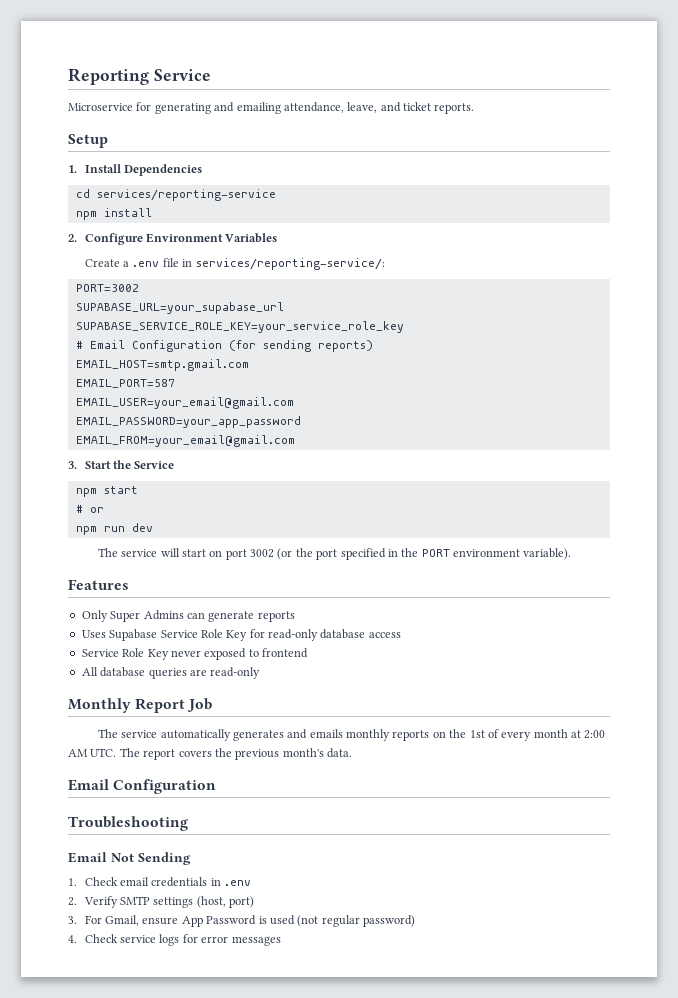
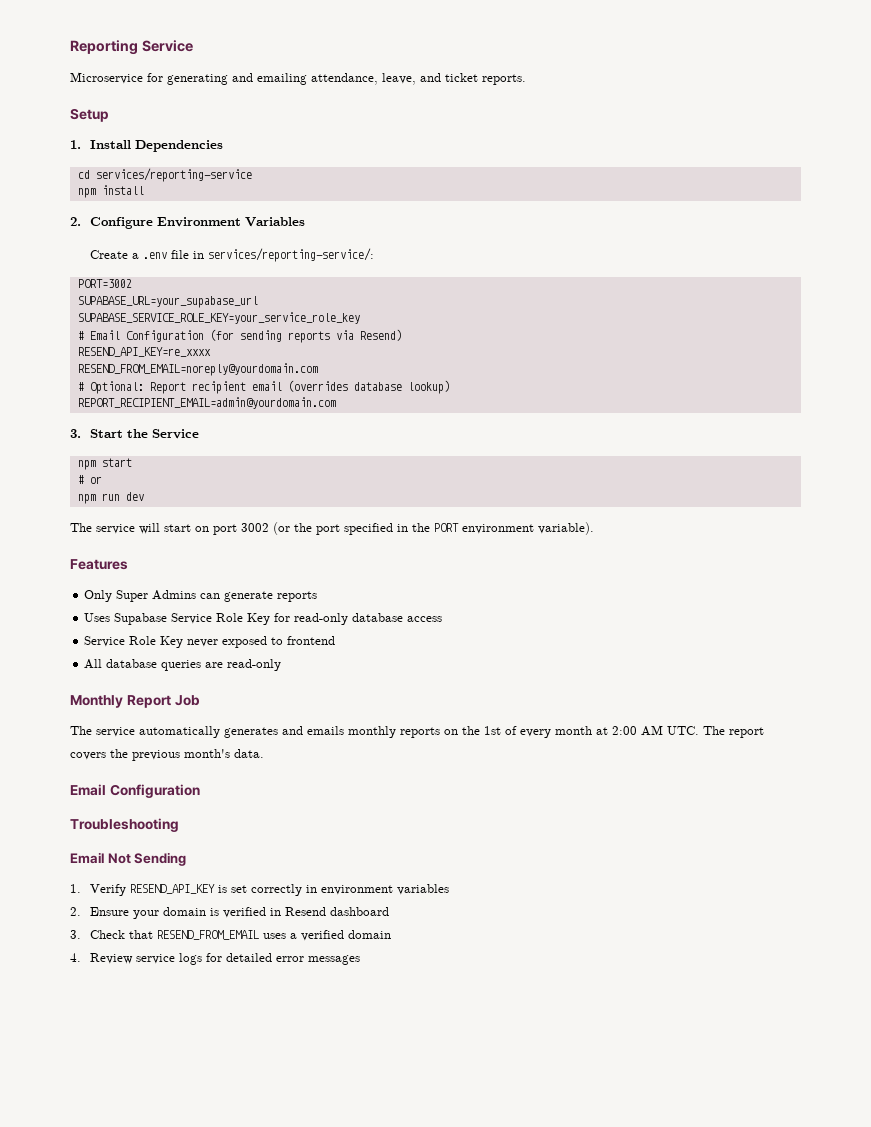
[317,340,373,352] [75,359,249,371] [75,379,175,388] [75,397,294,409] [75,416,301,428] [75,435,295,447] reports) // EMAIL_HOST=smtp.gmail.com // EMAIL_PORT=587 // EMAIL_USER=your_email@gmail.com // EMAIL_PASSWORD=your_app_password // EMAIL_FROM=your_email@gmail.com -> [287,329,402,343] [77,347,211,357] [77,363,318,376] [77,380,450,394] [77,397,336,409] reports via Resend) // RESEND_API_KEY=re_xxxx // RESEND_FROM_EMAIL=noreply@yourdomain.com // # Optional: Report recipient email (overrides database lookup) // REPORT_RECIPIENT_EMAIL=admin@yourdomain.com
[84,877,252,887] [68,896,255,908] [68,915,416,927] [68,934,118,943] Check email credentials in .env // 2. Verify SMTP settings (host, port) // 3. For Gmail, ensure App Password is used (not regular password) // 4. Check -> [89,884,449,896] [70,907,389,919] [70,930,391,941] [70,953,133,964] Verify RESEND_API_KEY is set correctly in environment variables // 2. Ensure your domain is verified in Resend dashboard // 3. Check that RESEND_FROM_EMAIL uses a verified domain // 4. Review
(198, 938) none -> [225,953,272,962] detailed

